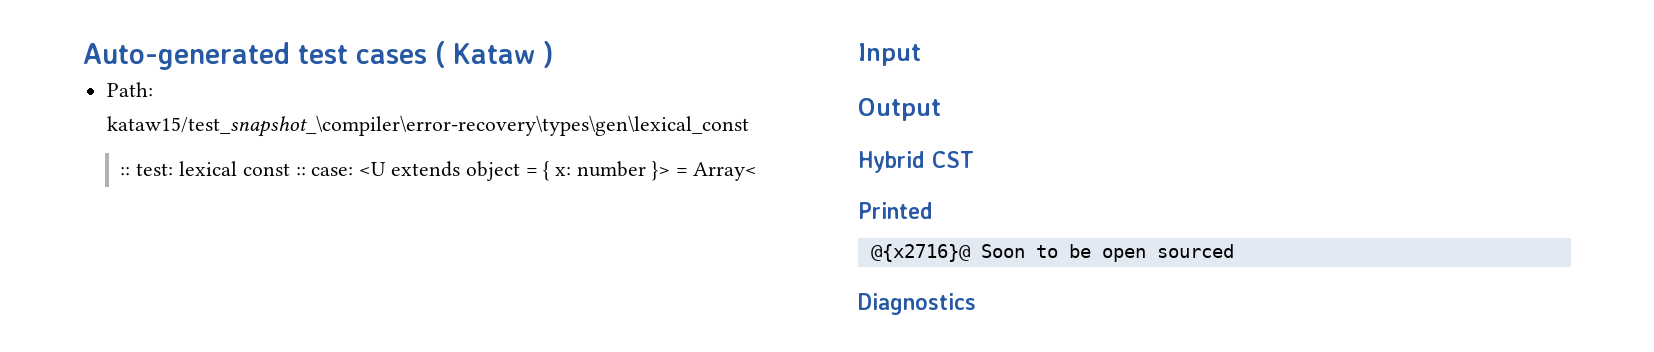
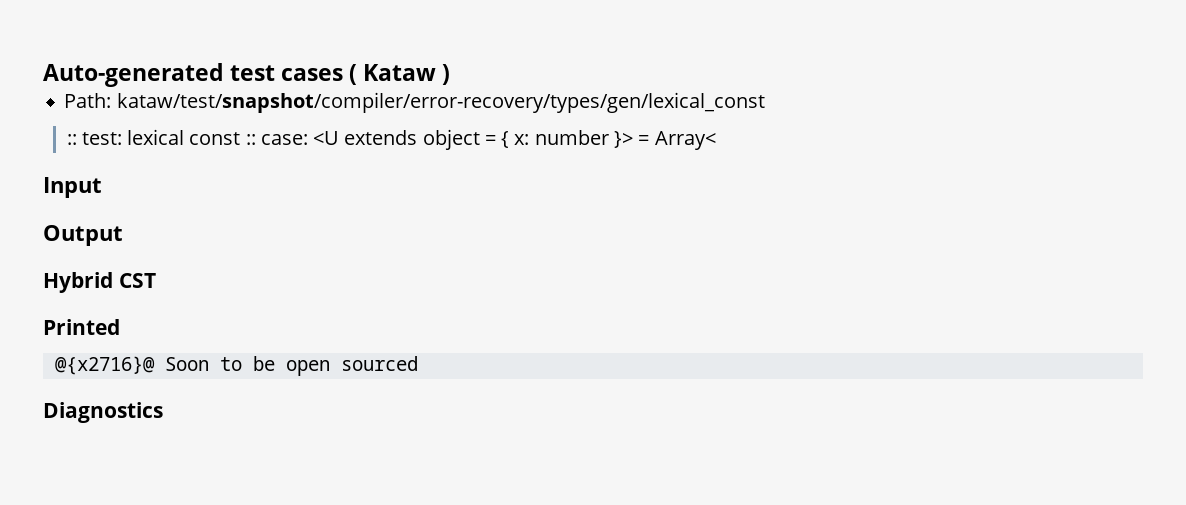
[106,115,749,137] kataw15/test_snapshot_\compiler\error-recovery\types\gen\lexical_const -> [116,92,765,113] kataw/test/snapshot/compiler/error-recovery/types/gen/lexical_const

